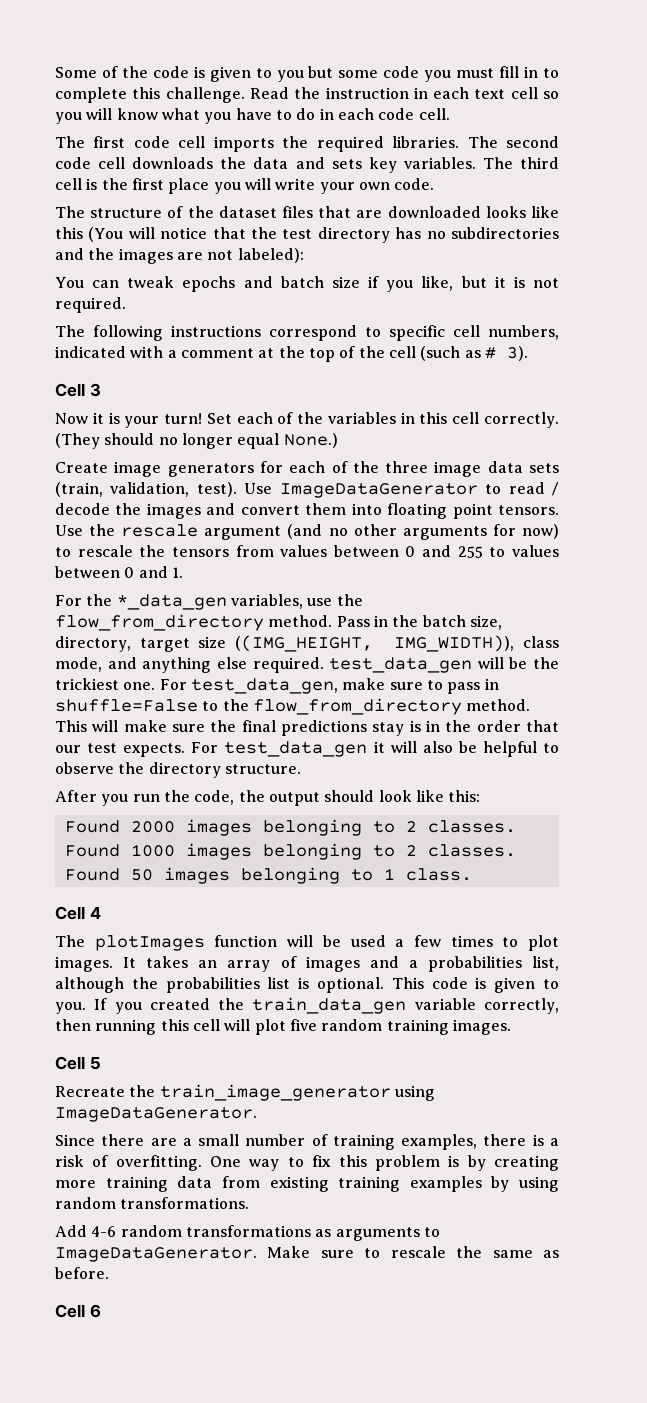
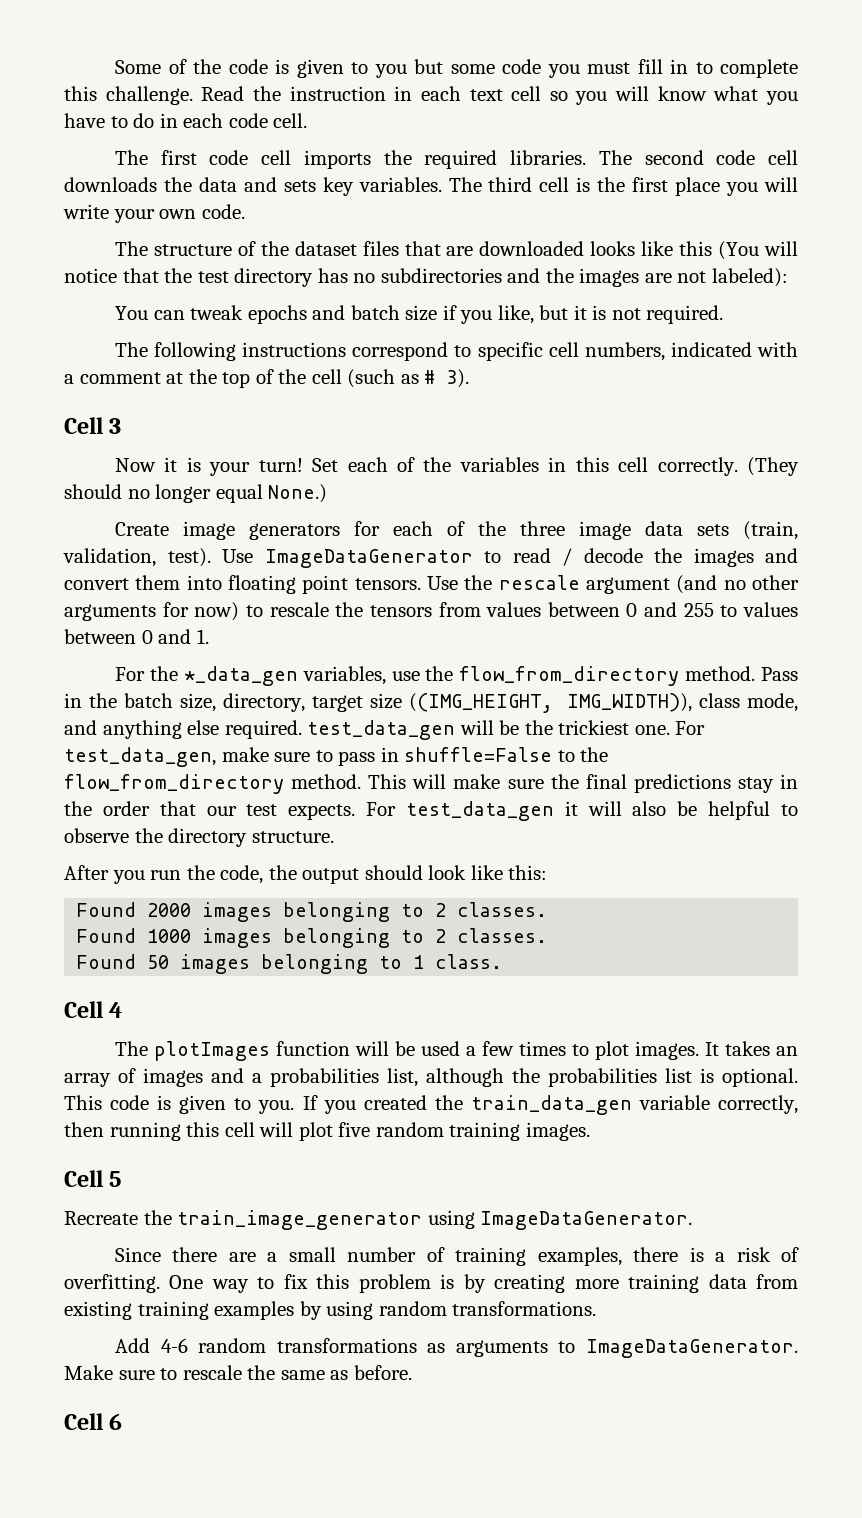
[409,720,421,732] is -> (774, 785) none

